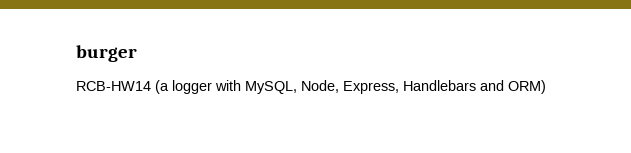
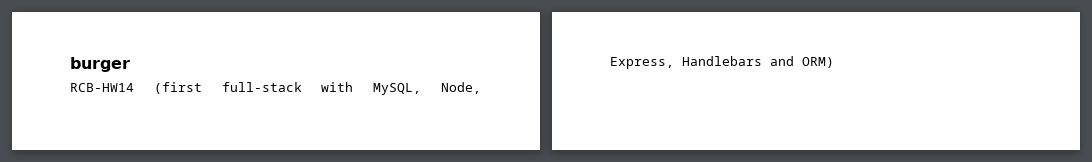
[155,80,212,94] (a logger -> [153,82,302,94] (first full-stack

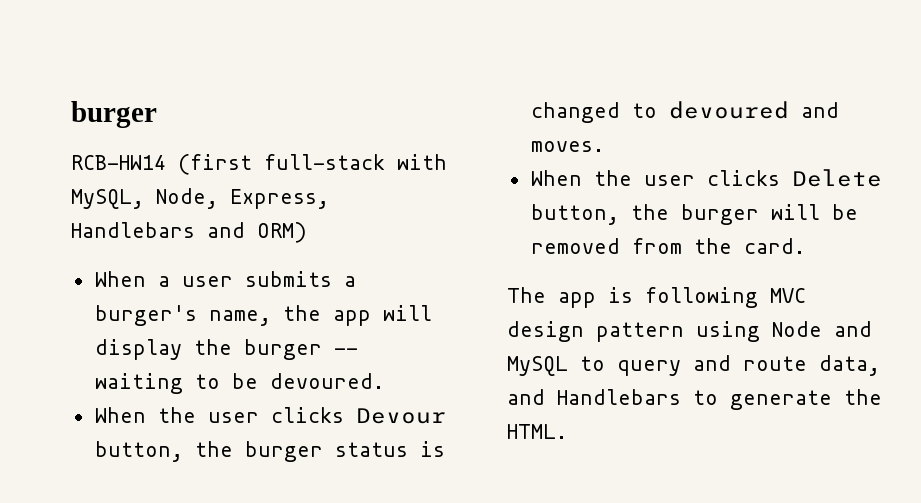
(834, 62) none -> [94,271,356,287] [94,305,432,326] [94,339,358,360] [94,373,384,394] [94,407,446,424] [94,441,445,462] [530,101,839,123] [530,141,604,152] [530,169,882,187] [530,204,858,225] [530,238,805,254] [507,287,806,308] [507,321,872,342] [507,355,880,376] [507,389,882,410] [507,424,567,439] // When a user submits a burger's name, the app will display the burger -- waiting to be devoured. // When the user clicks Devour button, the burger status is changed to devoured and moves. // When the user clicks Delete button, the burger will be removed from the card. // The app is following MVC design pattern using Node and MySQL to query and route data, and Handlebars to generate the HTML.

